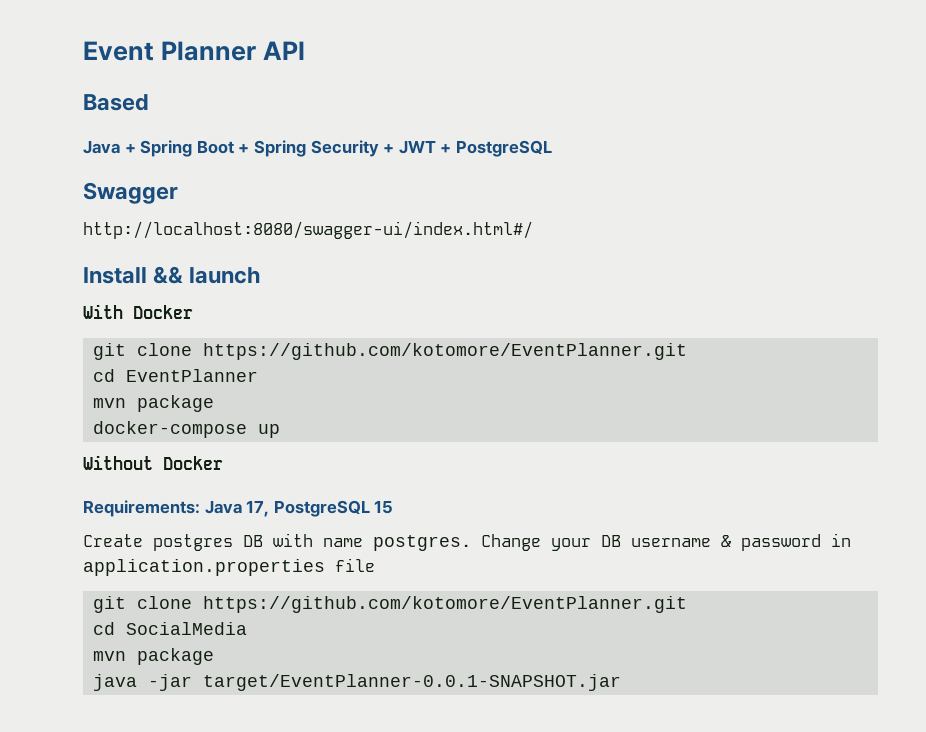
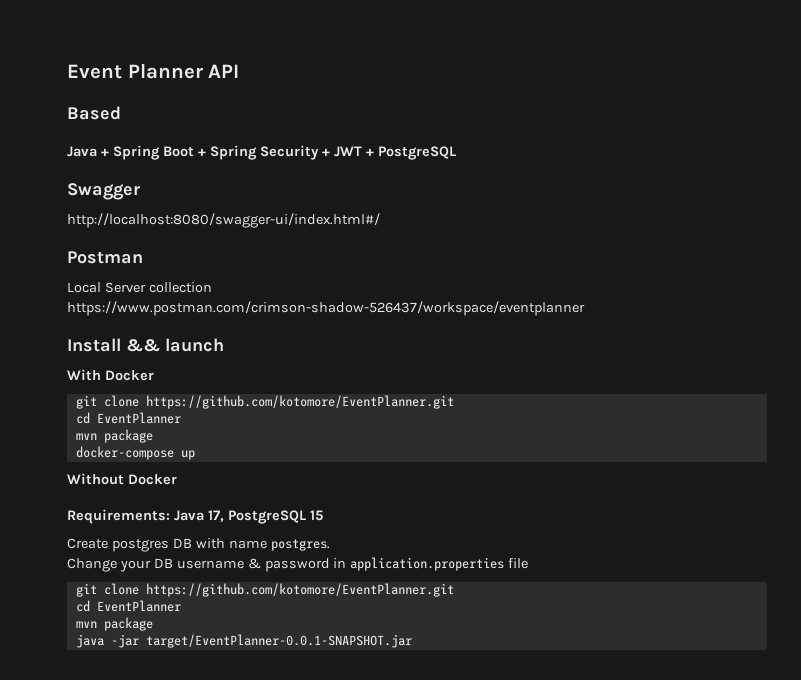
(533, 230) none -> [67,251,143,264] [67,282,212,293] [67,301,585,316] // Postman // Local Server collection // https://www.postman.com/crimson-shadow-526437/workspace/eventplanner
(471, 543) none -> (330, 545) //
[126,622,248,635] SocialMedia -> [96,600,181,612] EventPlanner

